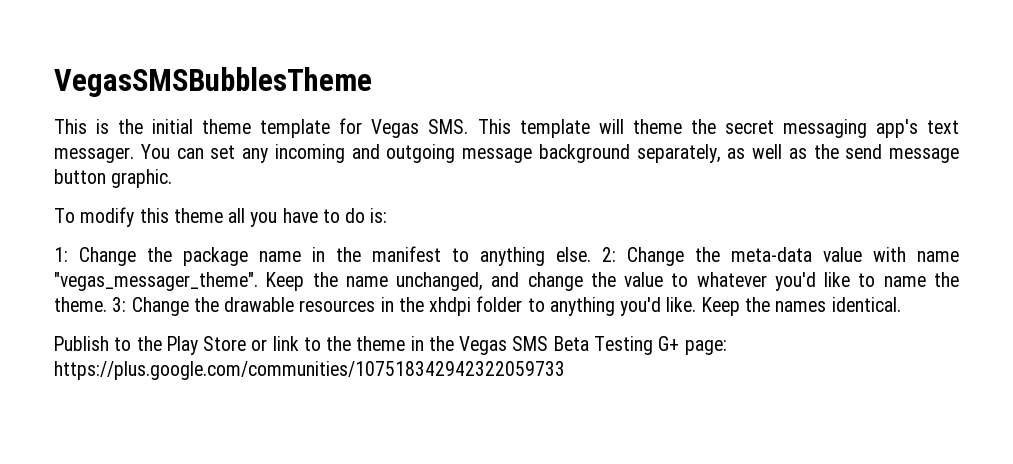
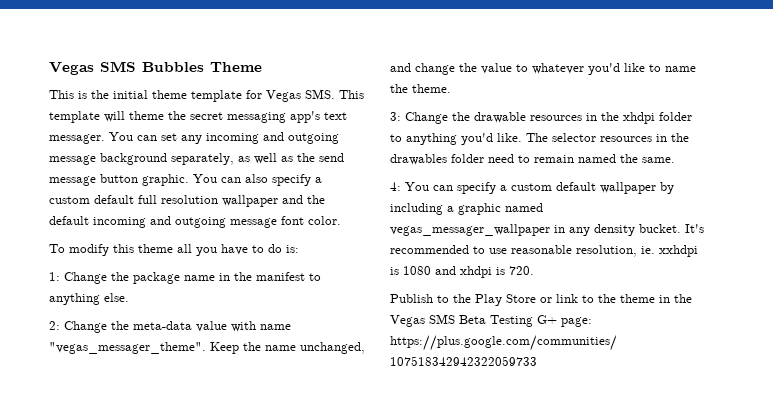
[54,67,372,97] VegasSMSBubblesTheme -> [49,61,262,75] Vegas SMS Bubbles Theme
(173, 178) none -> [193,174,322,186] [49,195,325,207] [49,216,341,228] You can also specify a custom default full resolution wallpaper and the default incoming and outgoing message font color.
(591, 254) none -> (129, 297) //
(107, 304) none -> (451, 88) //
[701,297,901,316] Keep the names identical. -> [526,133,689,142] [390,154,675,165] [390,182,674,194] [390,203,543,215] [390,224,704,236] [390,245,698,257] [390,266,534,278] The selector resources in the drawables folder need to remain named the same. // 4: You can specify a custom default wallpaper by including a graphic named vegas_messager_wallpaper in any density bucket. It's recommended to use reasonable resolution, ie. xxhdpi is 1080 and xhdpi is 720.

